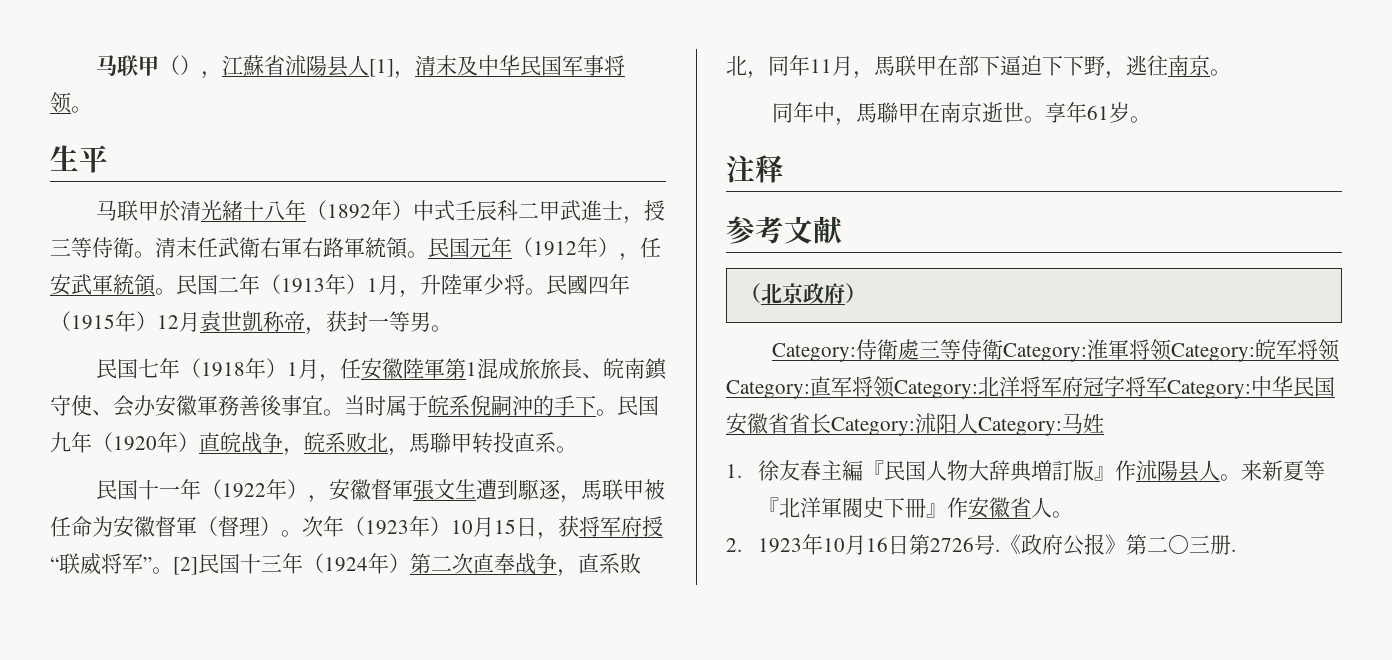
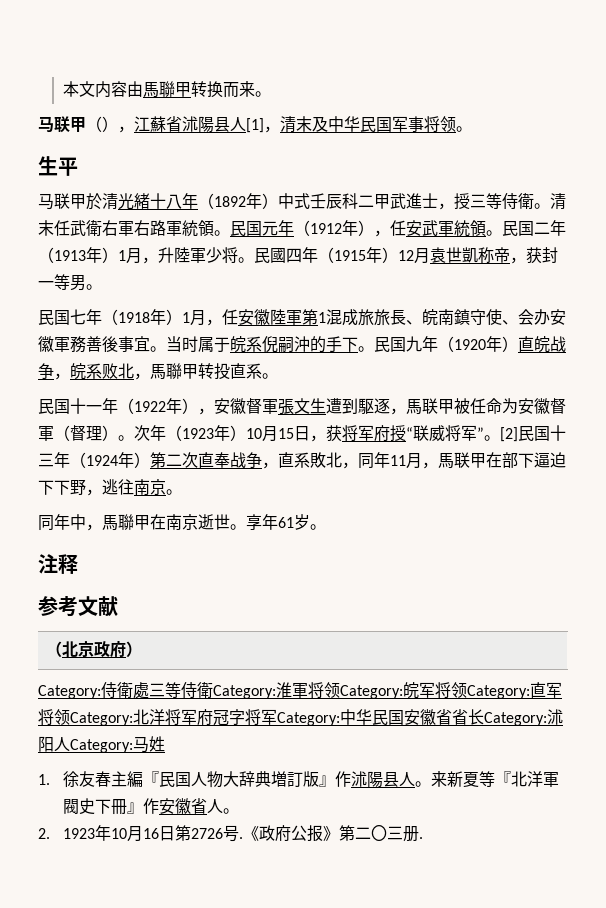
(95, 66) none -> [62,81,271,98] 本文内容由馬聯甲转换而来。 //

